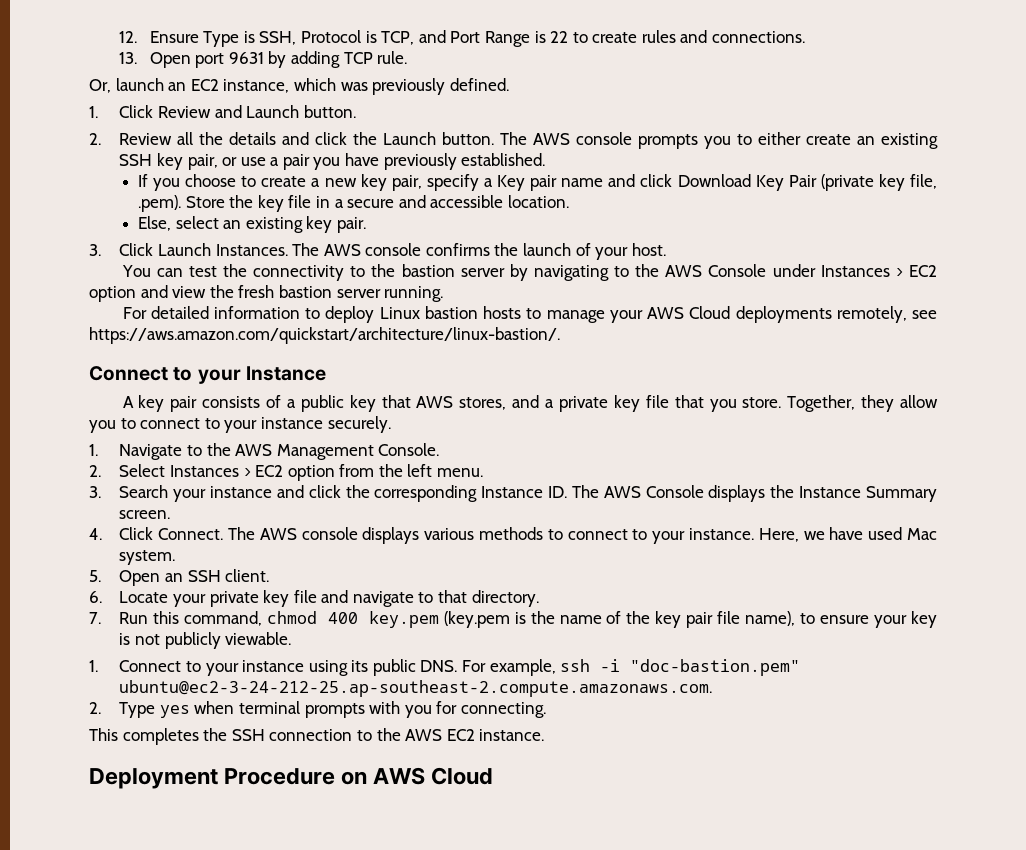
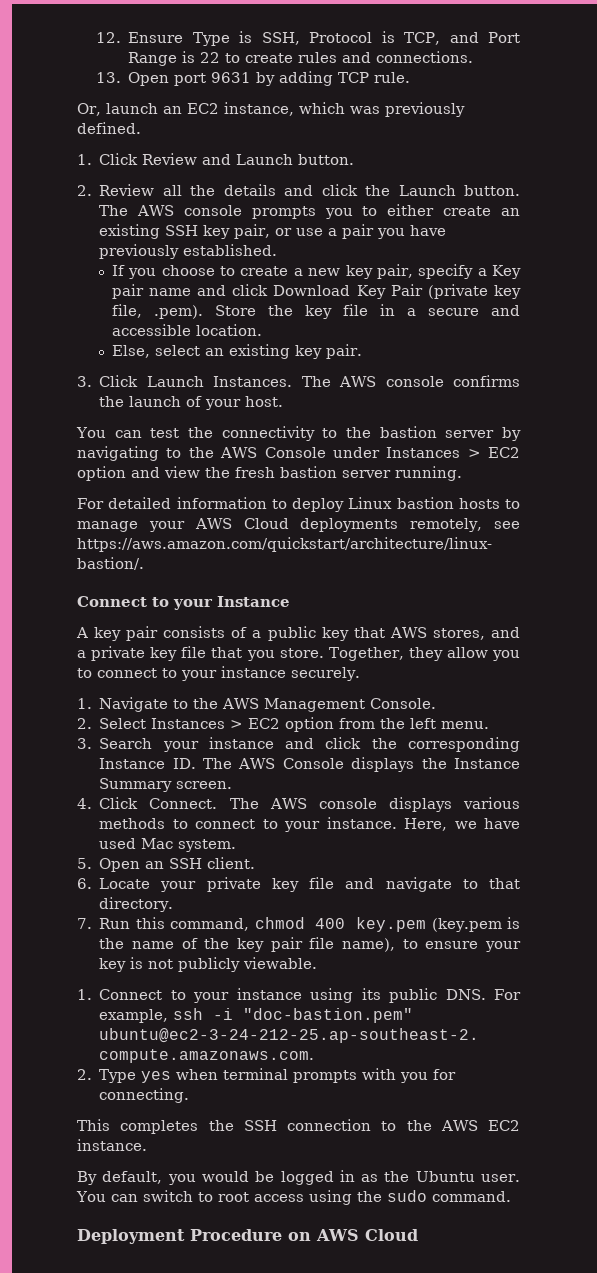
(545, 735) none -> [77,1170,521,1185] [76,1190,511,1205] // By default, you would be logged in as the Ubuntu user. You can switch to root access using the sudo command.

